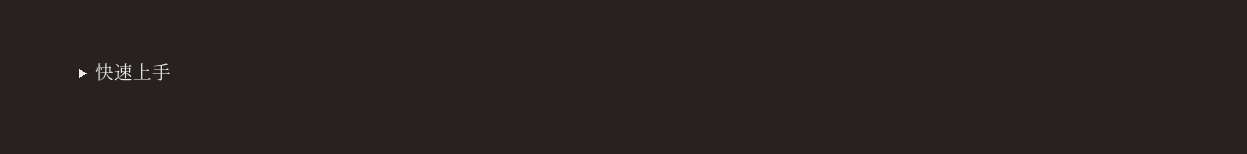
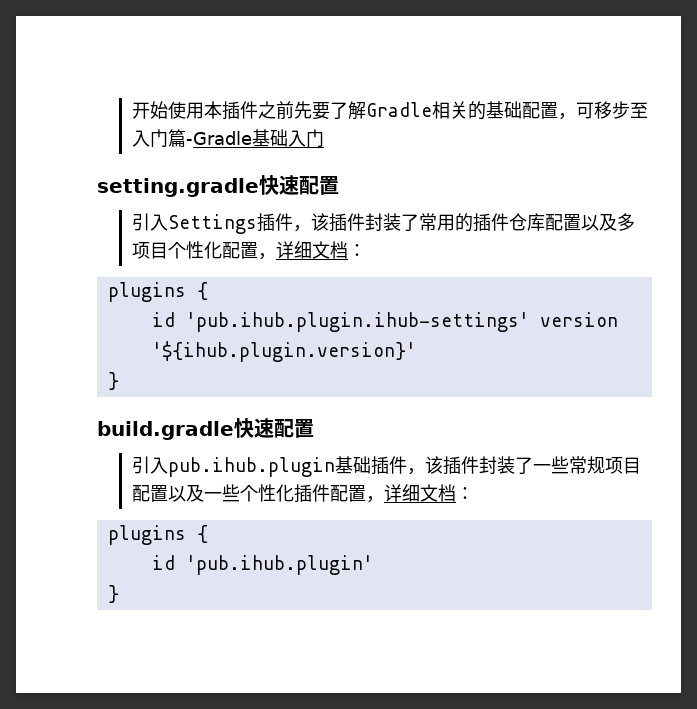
[95,63,172,81] 快速上手 -> [131,101,648,120] [131,129,324,148] [97,175,339,197] [131,213,635,234] [131,241,366,260] [107,282,208,302] [151,312,618,332] [151,341,416,362] [107,372,119,390] [97,418,314,440] [131,456,641,477] [131,484,474,503] [107,525,208,545] [151,555,373,575] [107,585,119,603] 开始使用本插件之前先要了解Gradle相关的基础配置，可移步至入门篇-Gradle基础入门 // setting.gradle快速配置 // 引入Settings插件，该插件封装了常用的插件仓库配置以及多项目个性化配置，详细文档： // plugins { // id 'pub.ihub.plugin.ihub-settings' version '${ihub.plugin.version}' // } // build.gradle快速配置 // 引入pub.ihub.plugin基础插件，该插件封装了一些常规项目配置以及一些个性化插件配置，详细文档： // plugins { // id 'pub.ihub.plugin' // }

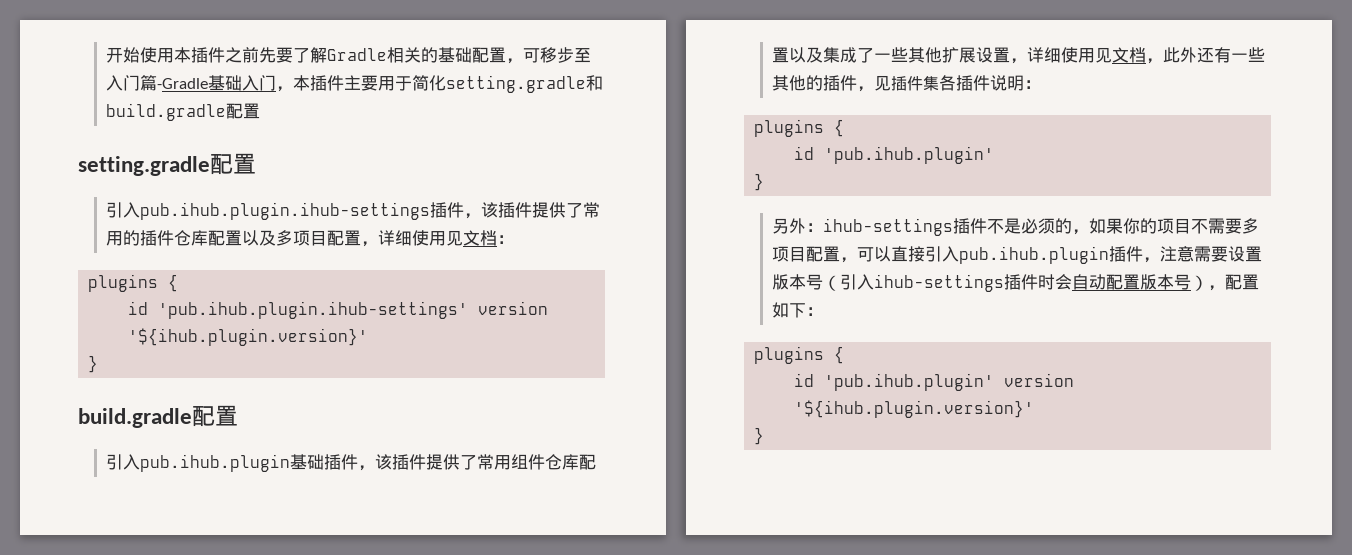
[97,175,339,197] [131,213,401,234] // setting.gradle快速配置 // 引入Settings插件，该插件封装 -> [276,75,604,93] [106,103,261,121] [78,153,256,176] [106,202,567,220] ，本插件主要用于简化setting.gradle和build.gradle配置 // setting.gradle配置 // 引入pub.ihub.plugin.ihub-settings插件，该插件提供
[167,241,312,260] 个性化配置，详细 -> [327,230,464,247] 配置，详细使用见
[234,418,274,438] 快速 -> (192, 418) none
[478,456,641,474] [131,484,456,503] 封装了一些常规项目配置以及一些个性化插件配置，详细文档 -> [426,454,597,470] [772,47,1266,64] [772,75,1025,92] 提供了常用组件仓库配置以及集成了一些其他扩展设置，详细使用见文档，此外还有一些其他的插件，见插件集各插件说明
(119, 594) none -> [772,218,1260,236] [772,246,1263,264] [772,274,1260,292] [772,302,824,318] [754,346,845,364] [794,373,1075,391] [794,400,1035,418] [754,427,765,445] // 另外：ihub-settings插件不是必须的，如果你的项目不需要多项目配置，可以直接引入pub.ihub.plugin插件，注意需要设置版本号（引入ihub-settings插件时会自动配置版本号），配置如下： // plugins { // id 'pub.ihub.plugin' version '${ihub.plugin.version}' // }

